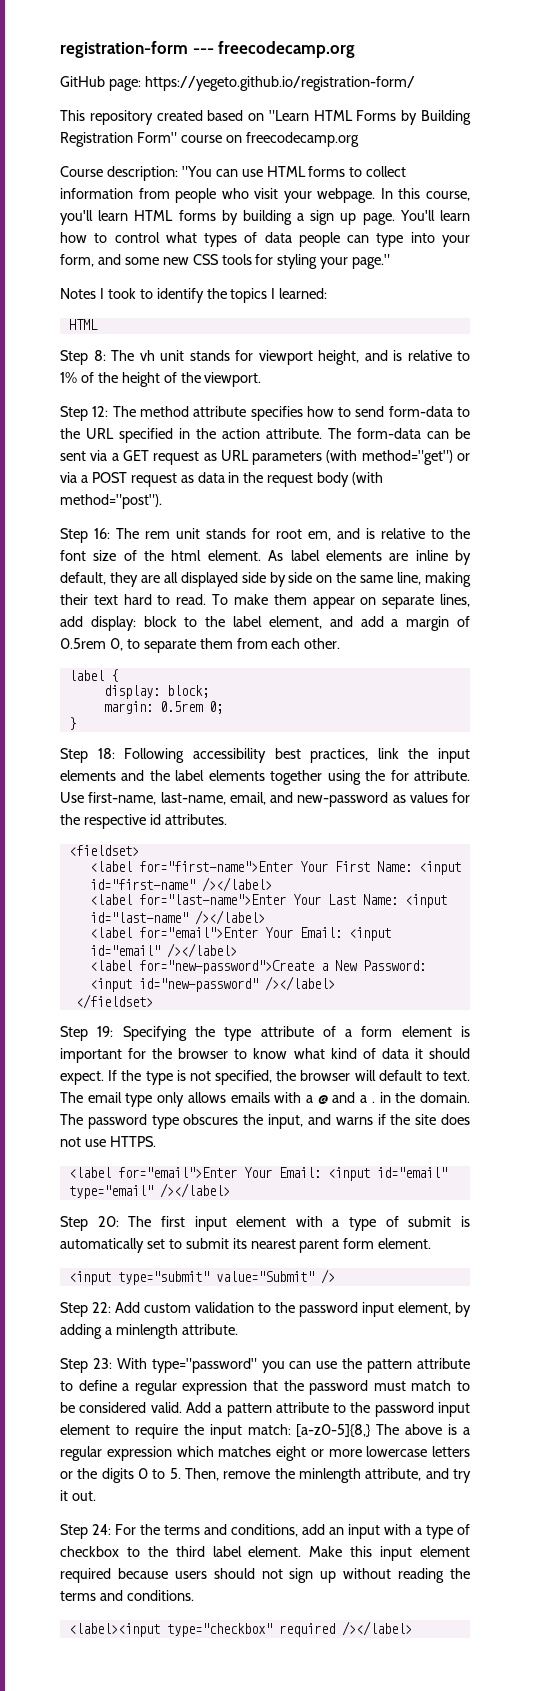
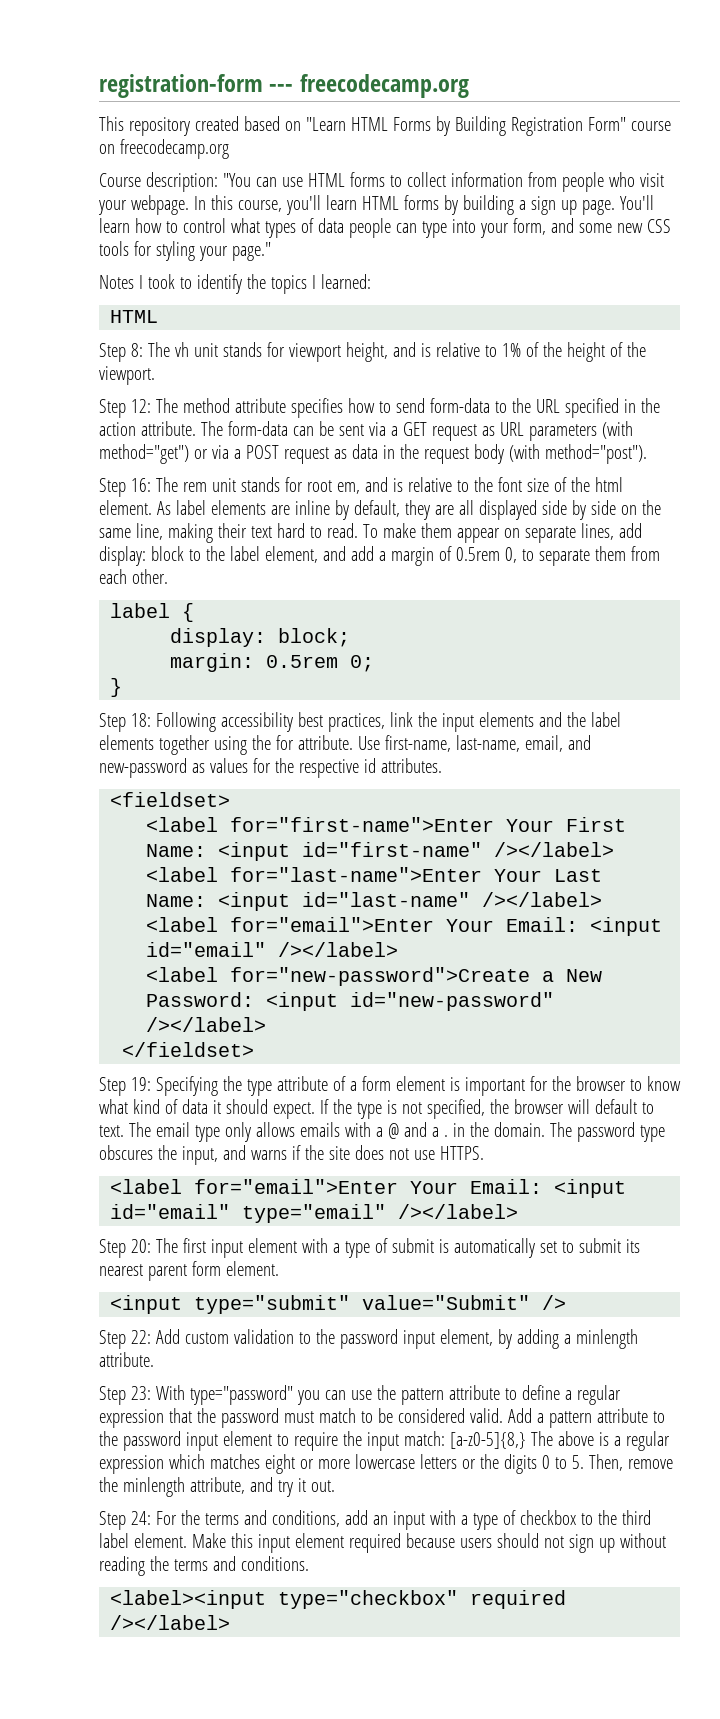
[60,76,415,91] // GitHub page: https://yegeto.github.io/registration-form/ -> (469, 86) none

